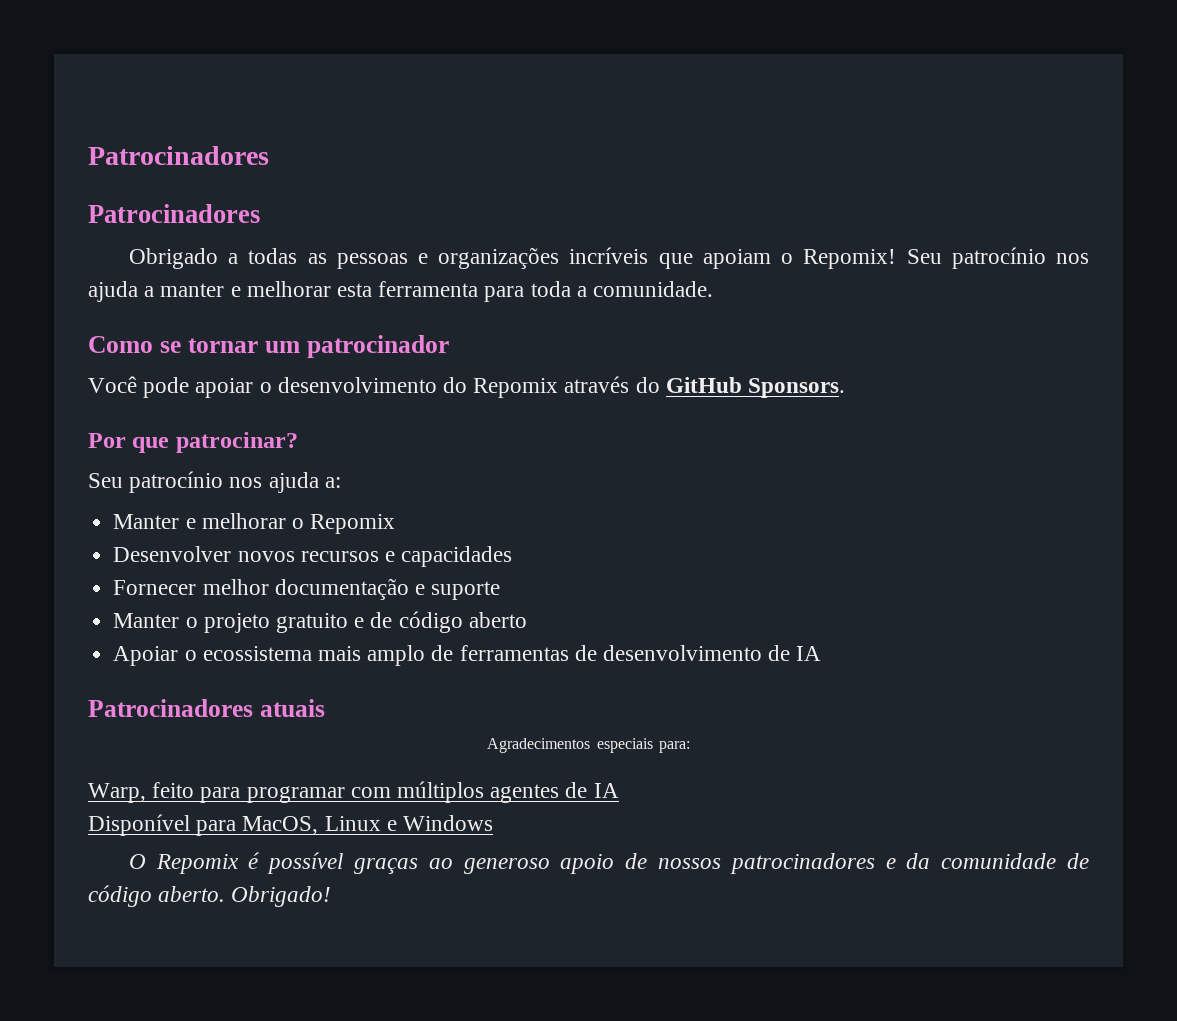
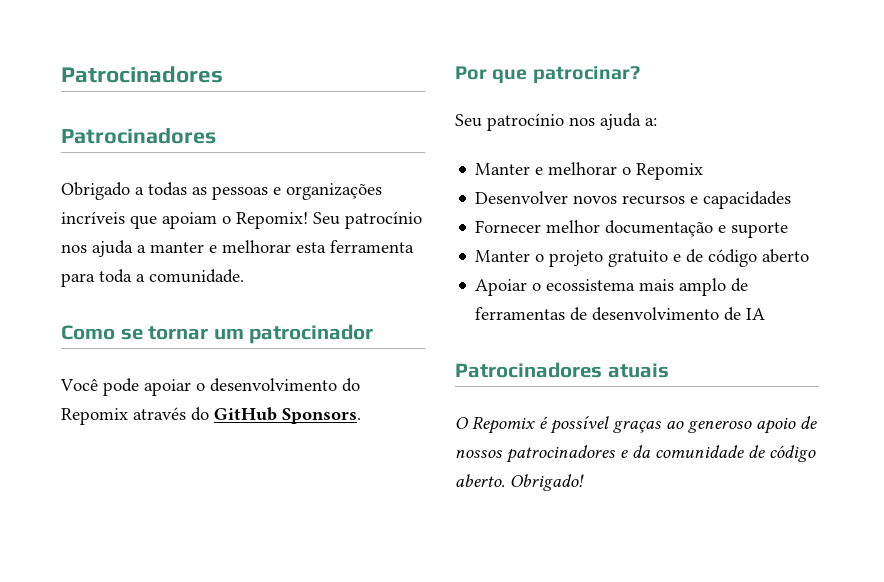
[487,738,690,753] [88,781,619,803] [88,814,494,836] // Agradecimentos especiais para: // Warp, feito para programar com múltiplos agentes de IA // Disponível para MacOS, Linux e Windows -> (669, 370) none

